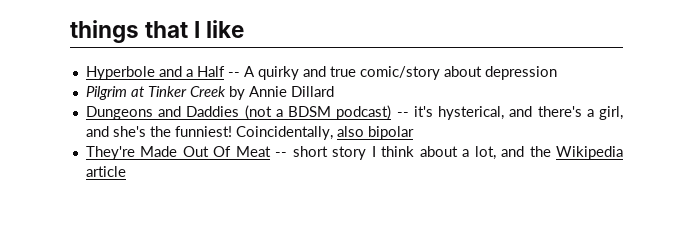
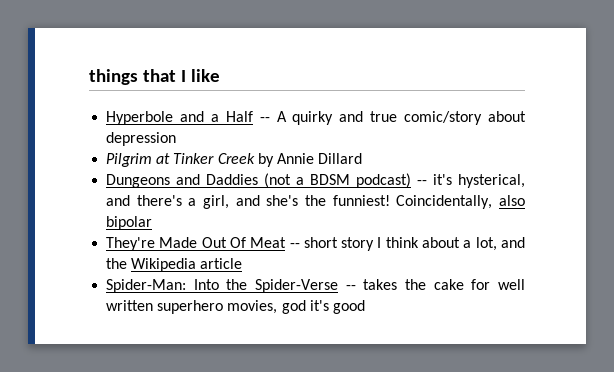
(126, 171) none -> [106,279,525,293] [106,300,365,314] // Spider-Man: Into the Spider-Verse -- takes the cake for well written superhero movies, god it's good

